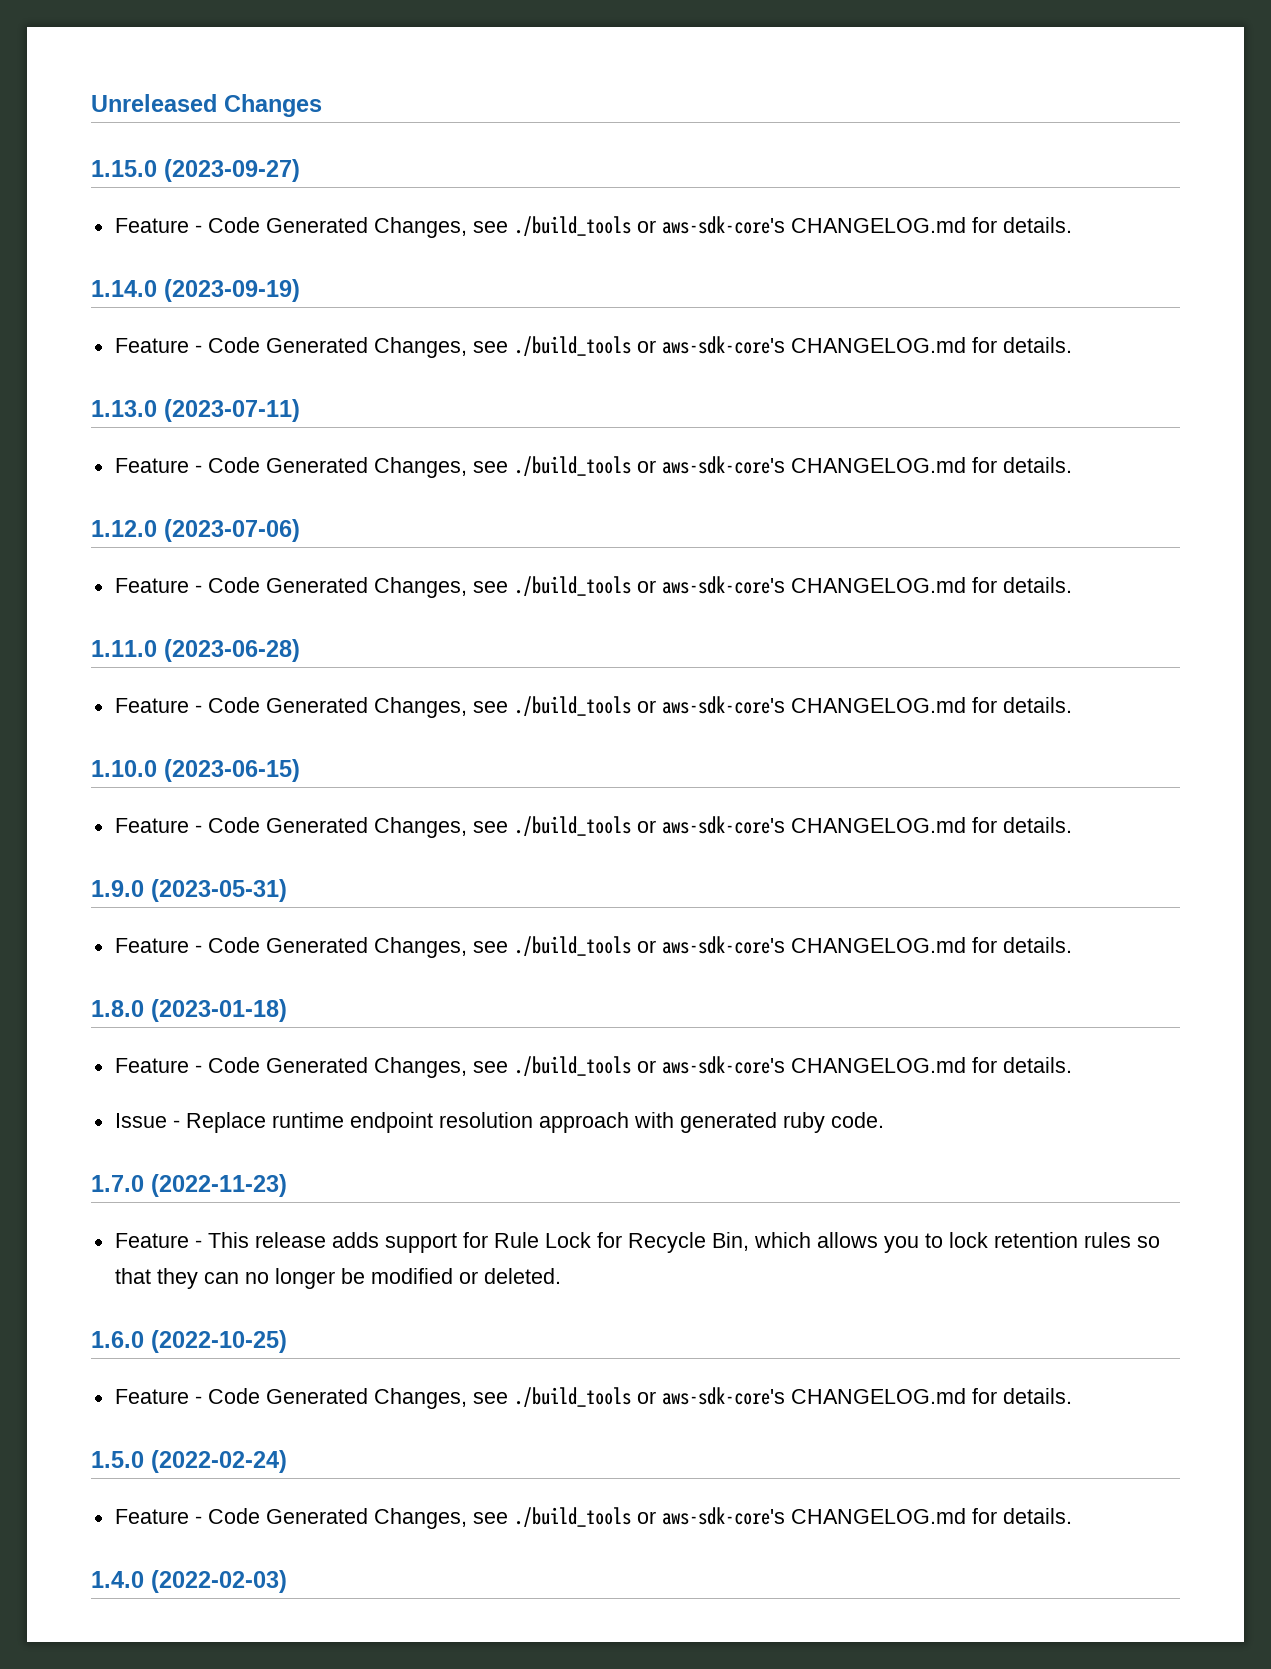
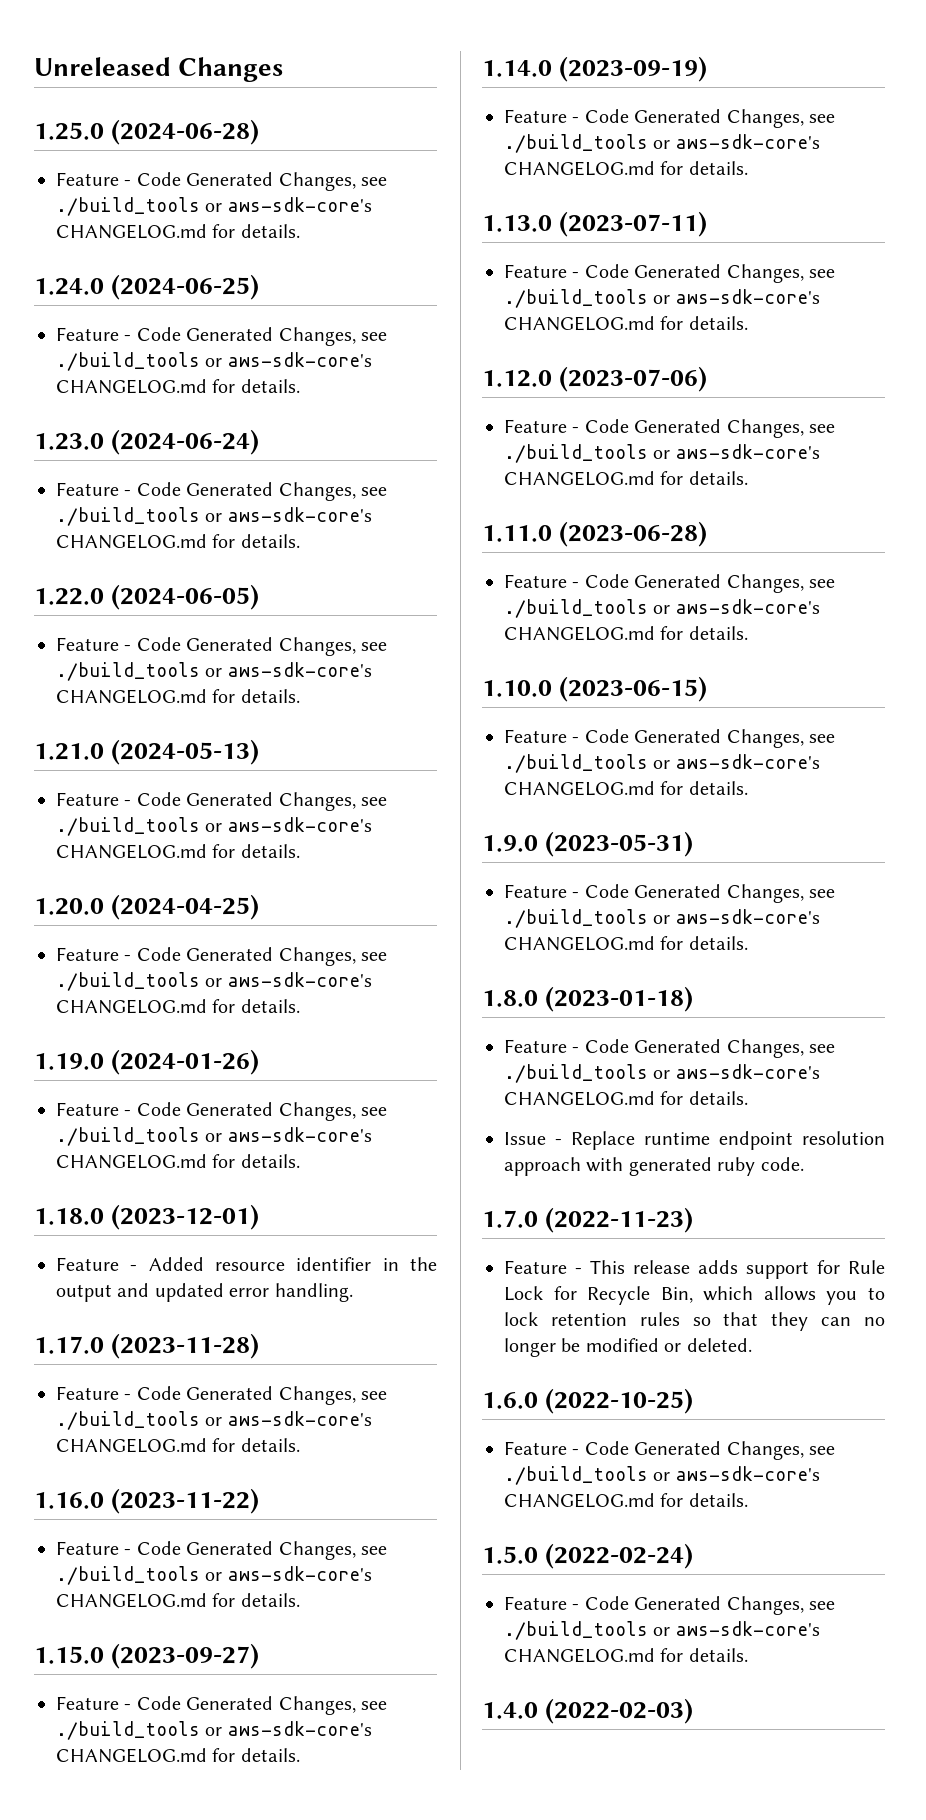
(322, 105) none -> [34,119,260,145] [56,172,387,191] [56,197,372,216] [56,224,300,239] [34,274,260,300] [56,327,387,346] [56,352,372,371] [56,379,300,394] [34,429,260,455] [56,482,387,501] [56,507,372,526] [56,534,300,549] [34,584,260,610] [56,637,387,656] [56,662,372,681] [56,689,300,704] [34,739,260,765] [56,792,387,811] [56,817,372,836] [56,844,300,859] [34,894,260,920] [56,947,387,966] [56,972,372,991] [56,999,300,1014] [34,1049,260,1075] [56,1102,387,1121] [56,1127,372,1146] [56,1154,300,1169] [34,1204,260,1230] [56,1257,437,1271] [56,1283,353,1302] [34,1333,260,1359] [56,1386,387,1405] [56,1411,372,1430] [56,1438,300,1453] [34,1488,260,1514] [56,1541,387,1560] [56,1566,372,1585] [56,1593,300,1608] // 1.25.0 (2024-06-28) // Feature - Code Generated Changes, see ./build_tools or aws-sdk-core's CHANGELOG.md for details. // 1.24.0 (2024-06-25) // Feature - Code Generated Changes, see ./build_tools or aws-sdk-core's CHANGELOG.md for details. // 1.23.0 (2024-06-24) // Feature - Code Generated Changes, see ./build_tools or aws-sdk-core's CHANGELOG.md for details. // 1.22.0 (2024-06-05) // Feature - Code Generated Changes, see ./build_tools or aws-sdk-core's CHANGELOG.md for details. // 1.21.0 (2024-05-13) // Feature - Code Generated Changes, see ./build_tools or aws-sdk-core's CHANGELOG.md for details. // 1.20.0 (2024-04-25) // Feature - Code Generated Changes, see ./build_tools or aws-sdk-core's CHANGELOG.md for details. // 1.19.0 (2024-01-26) // Feature - Code Generated Changes, see ./build_tools or aws-sdk-core's CHANGELOG.md for details. // 1.18.0 (2023-12-01) // Feature - Added resource identifier in the output and updated error handling. // 1.17.0 (2023-11-28) // Feature - Code Generated Changes, see ./build_tools or aws-sdk-core's CHANGELOG.md for details. // 1.16.0 (2023-11-22) // Feature - Code Generated Changes, see ./build_tools or aws-sdk-core's CHANGELOG.md for details.

